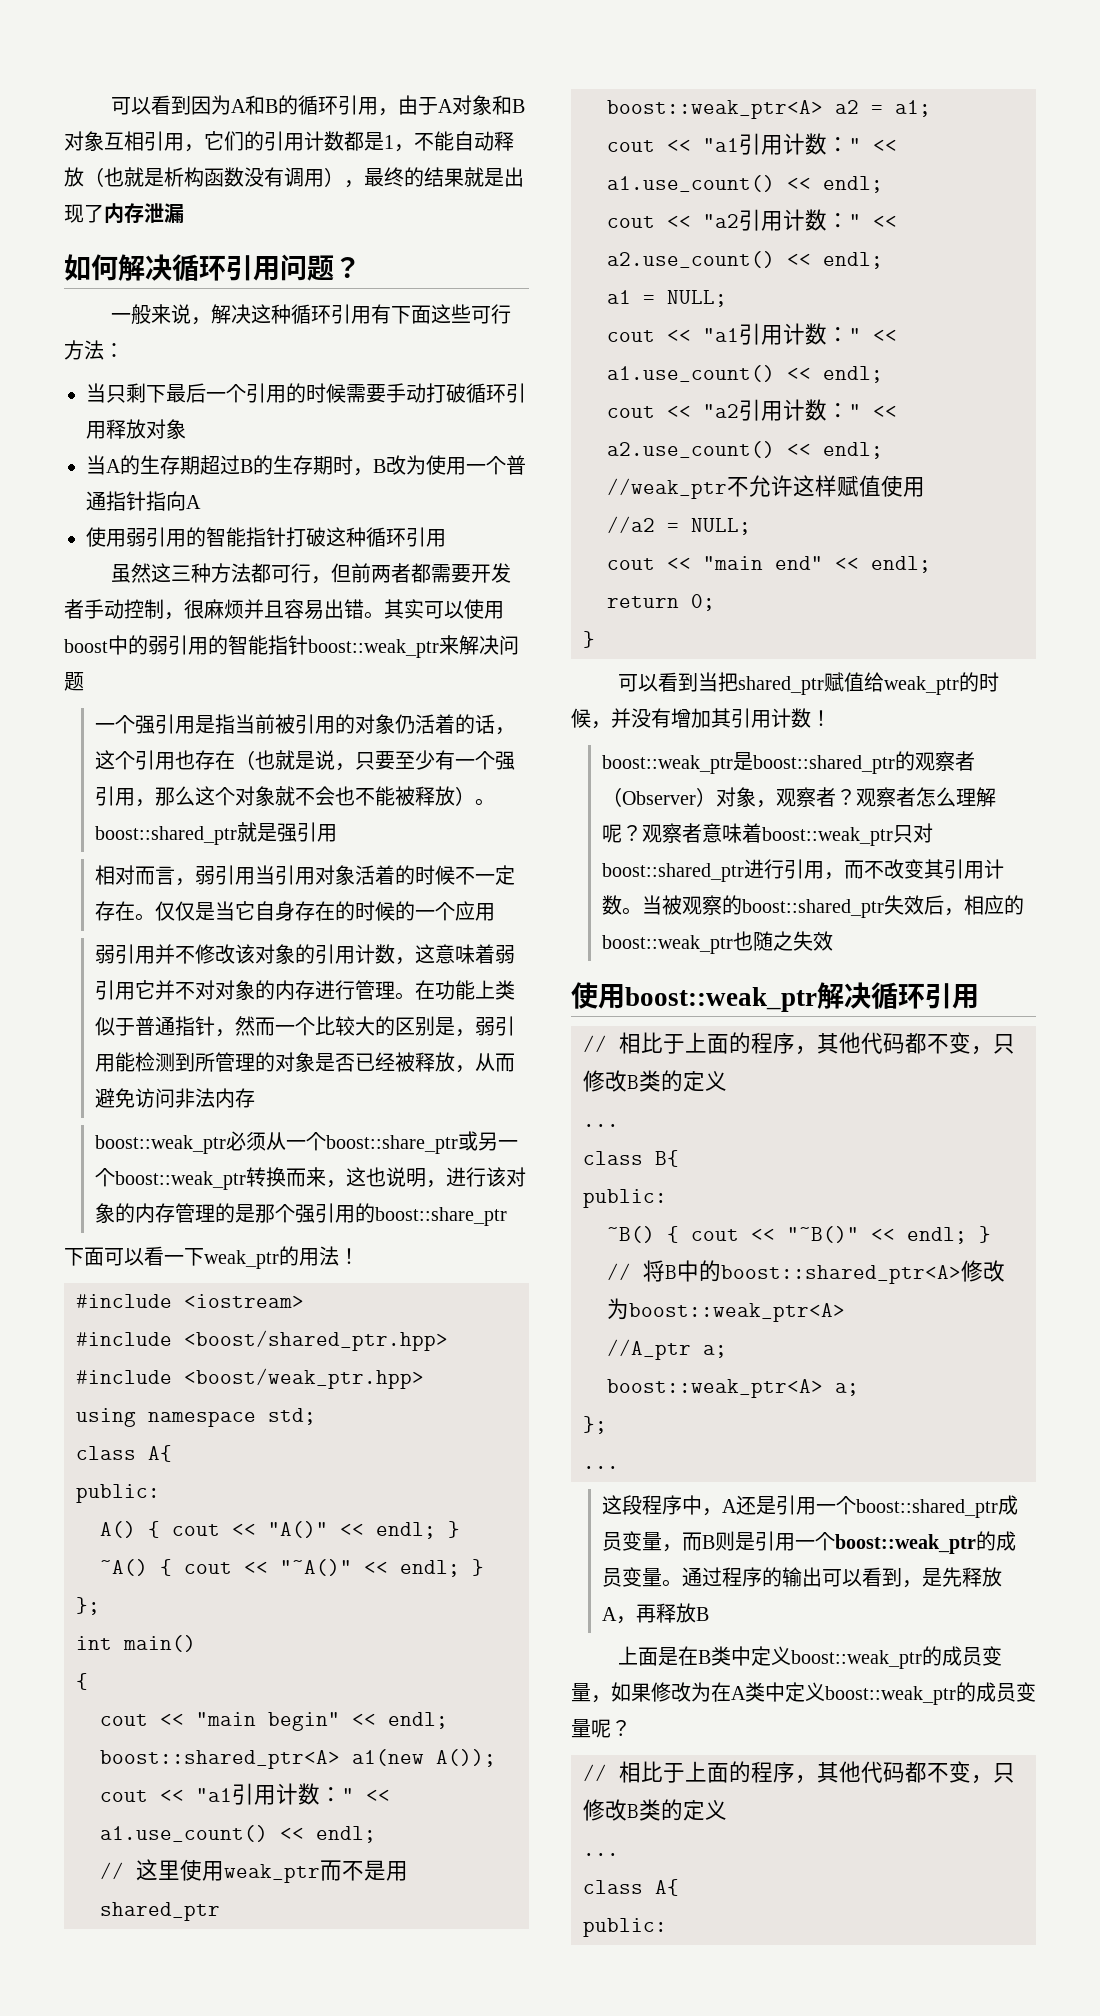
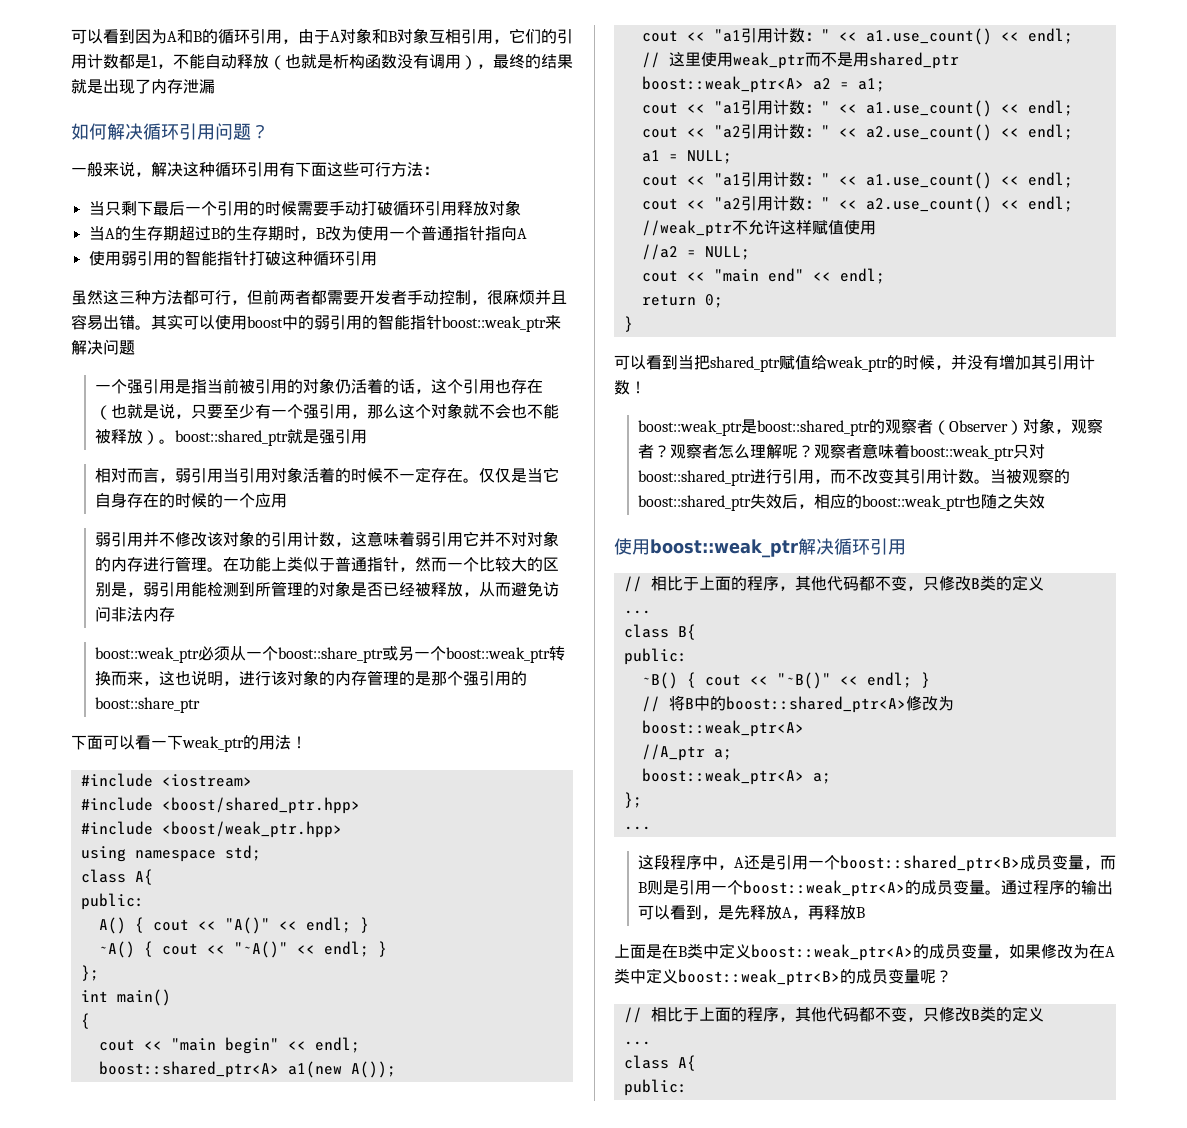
[856,1499,999,1518] boost::shared_ptr -> [839,855,1020,872] boost::shared_ptr<B>
[835,1534,977,1554] boost::weak_ptr -> [742,880,905,897] boost::weak_ptr<A>
[790,1650,922,1669] boost::weak_ptr -> [751,944,913,961] boost::weak_ptr<A>
[825,1686,956,1705] boost::weak_ptr -> [678,969,840,986] boost::weak_ptr<B>

